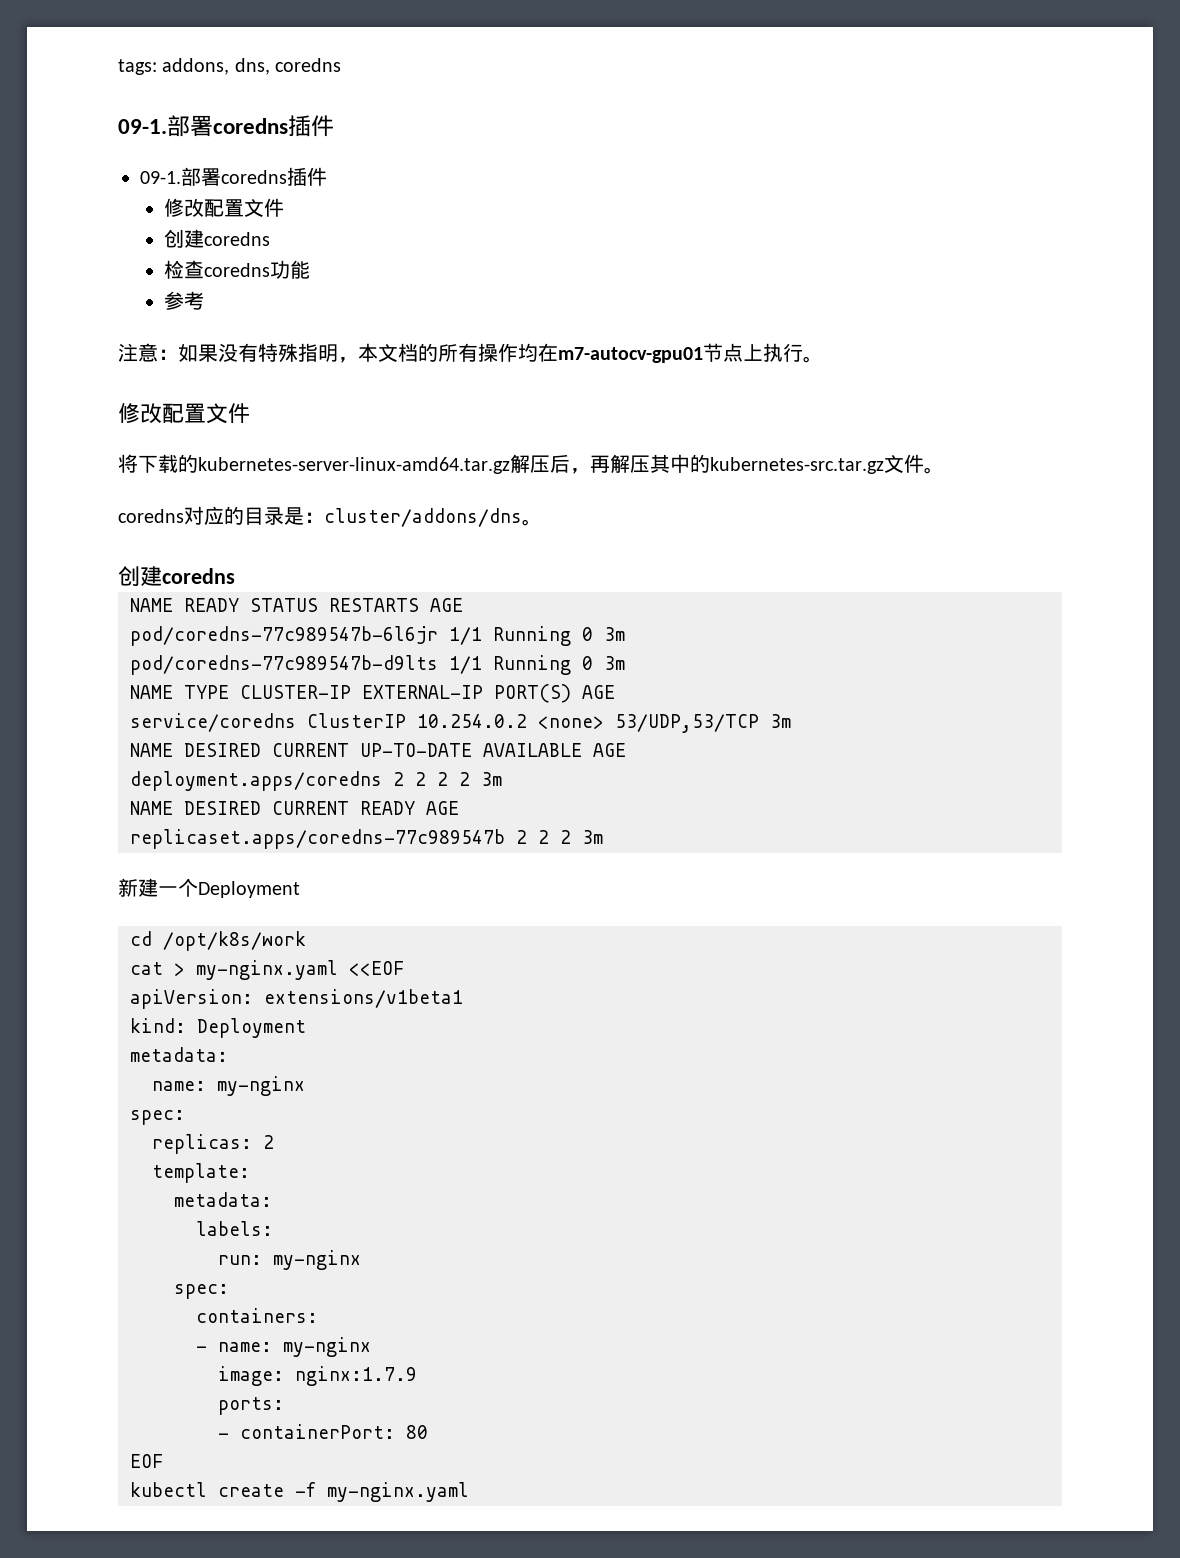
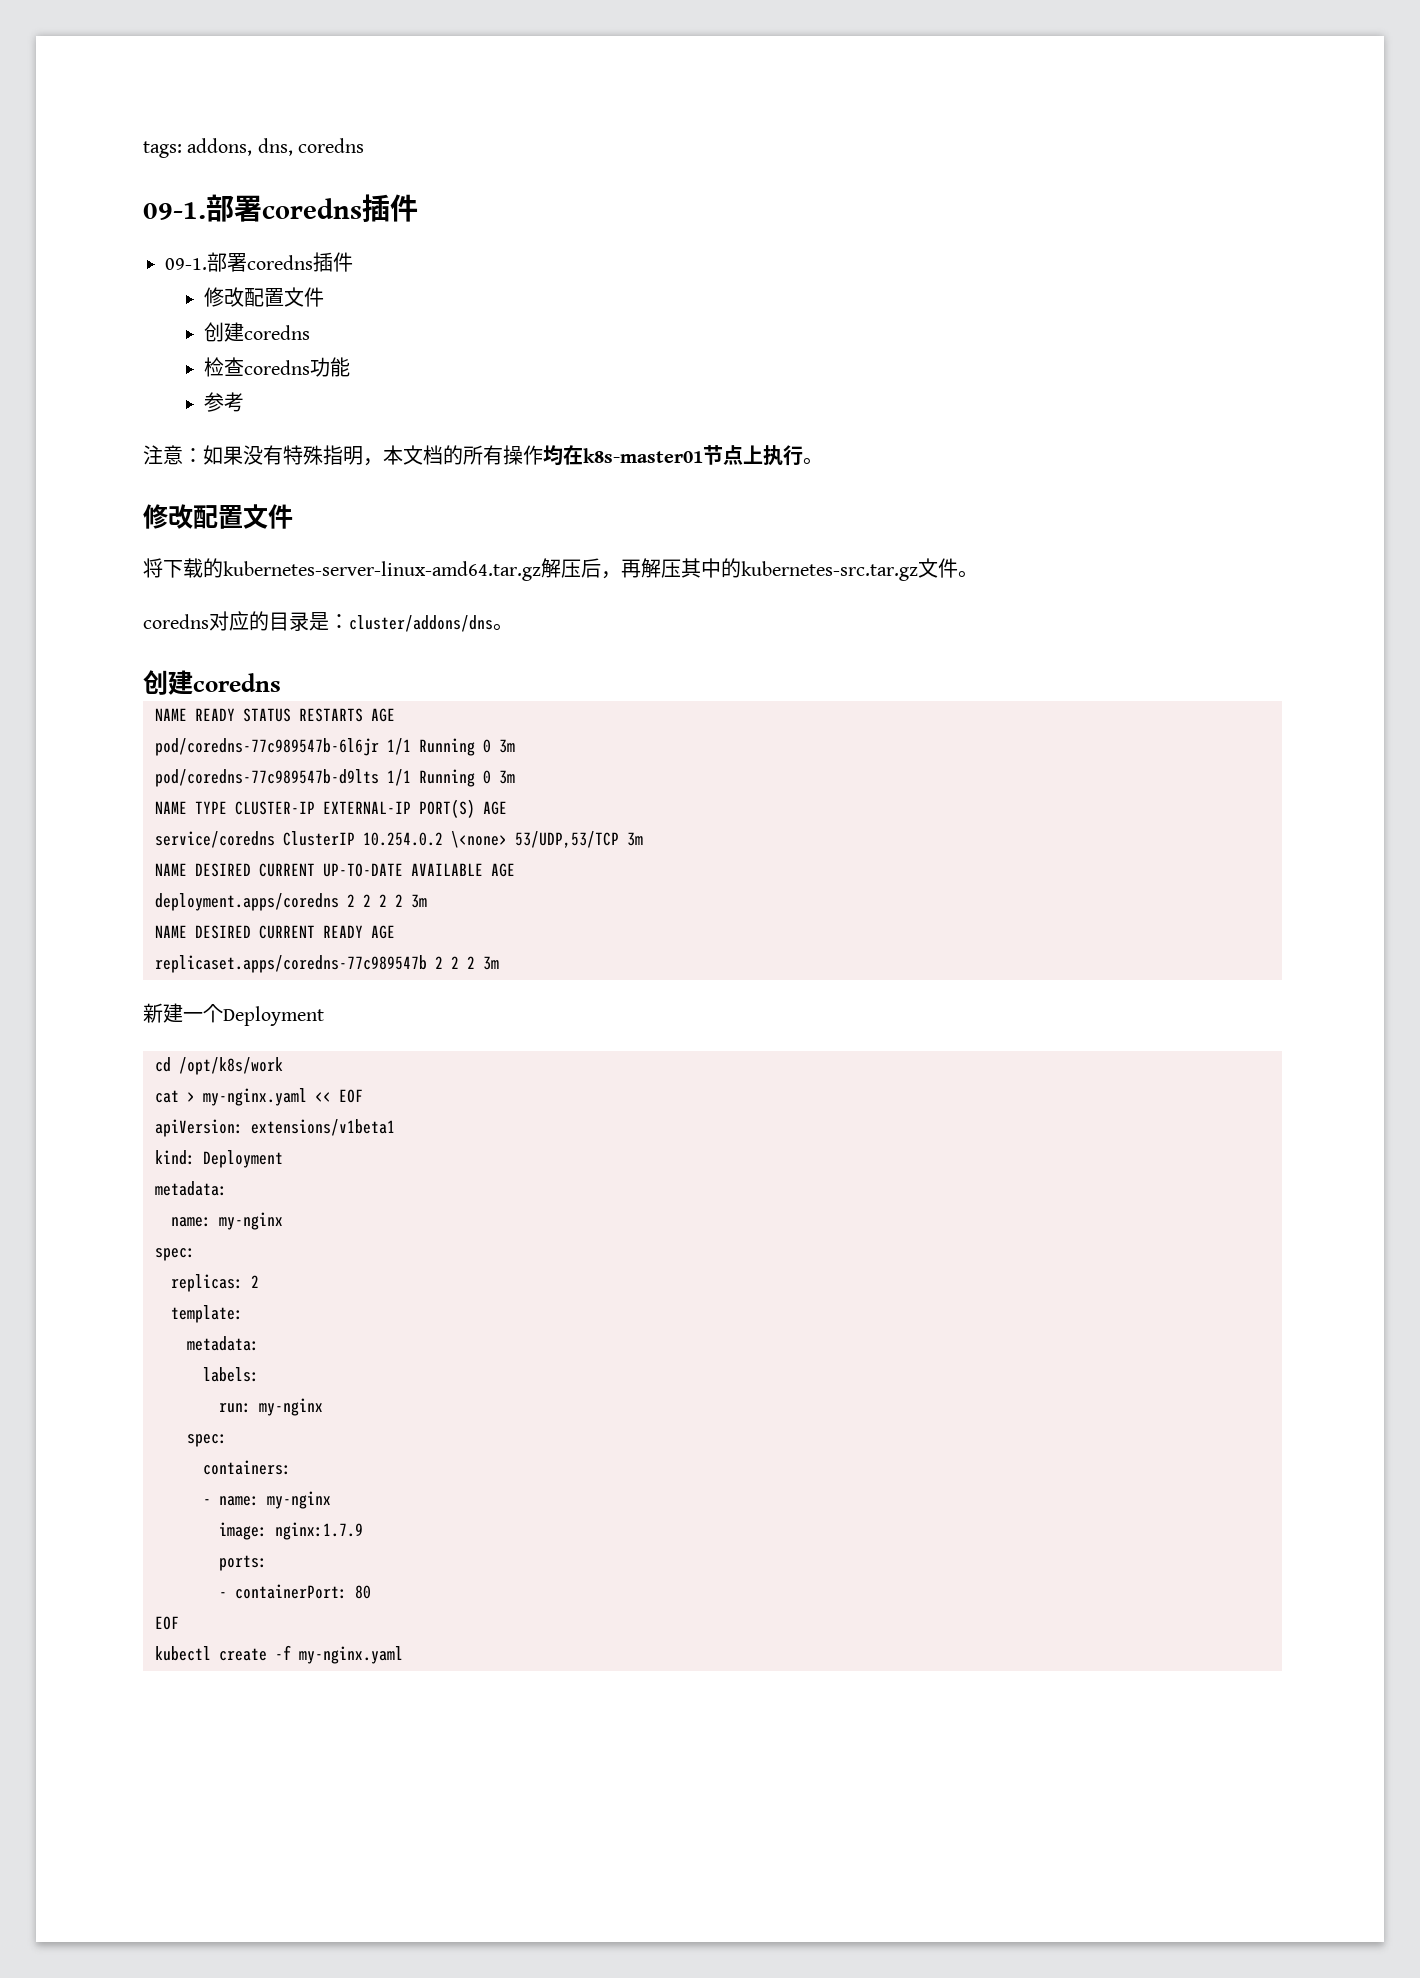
[558,347,703,363] m7-autocv-gpu01 -> [583,448,703,463] k8s-master01
[538,716,604,729] <none> -> [451,831,507,848] \<none>
[349,961,404,976] <<EOF -> [315,1089,363,1103] << EOF

